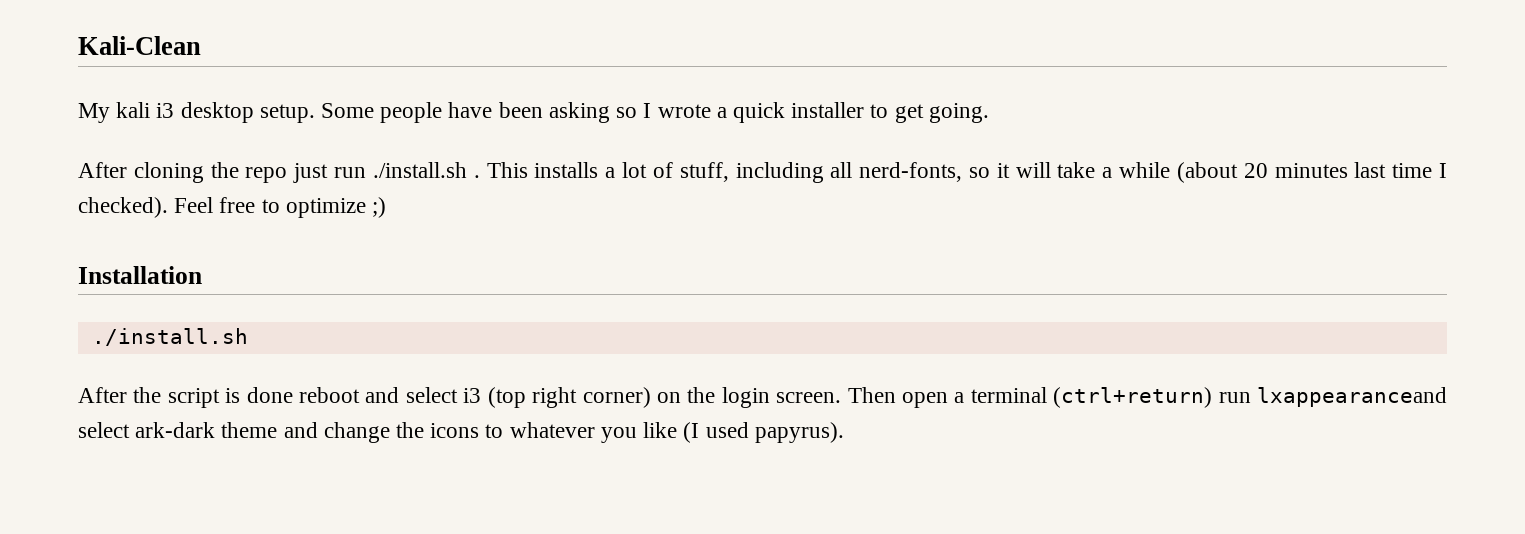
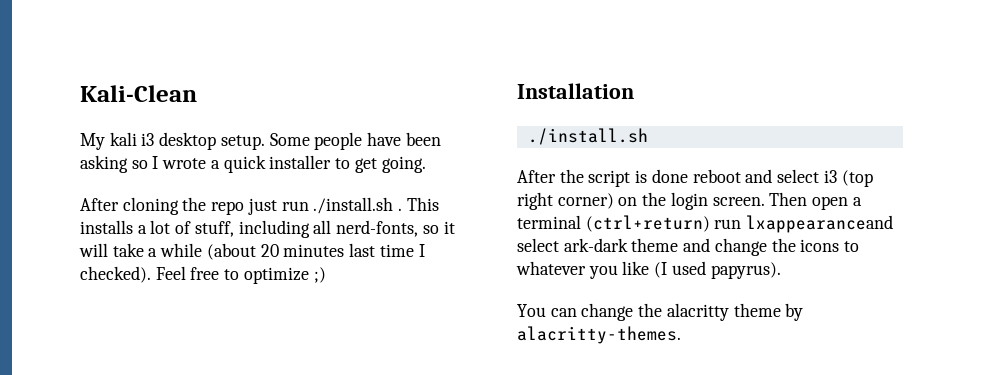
(844, 432) none -> [517,303,804,321] [517,326,681,344] // You can change the alacritty theme by alacritty-themes.

